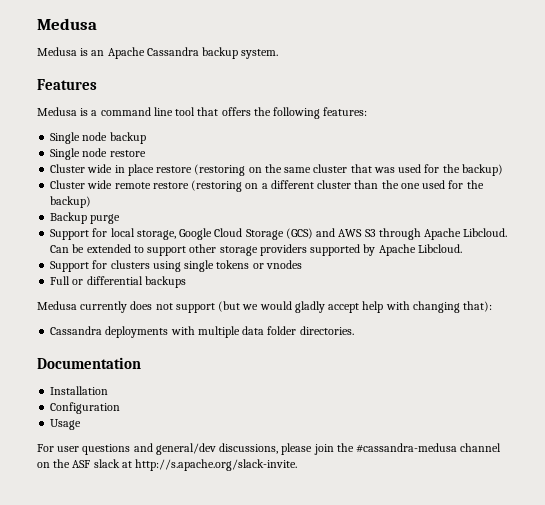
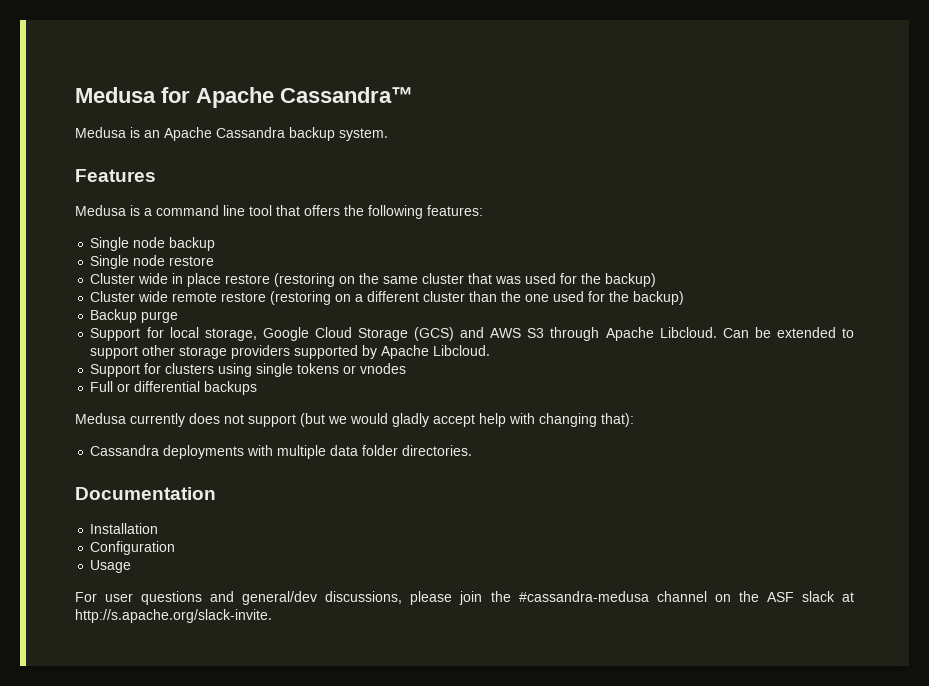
[37,18,97,30] Medusa -> [75,87,413,108] Medusa for Apache Cassandra™

